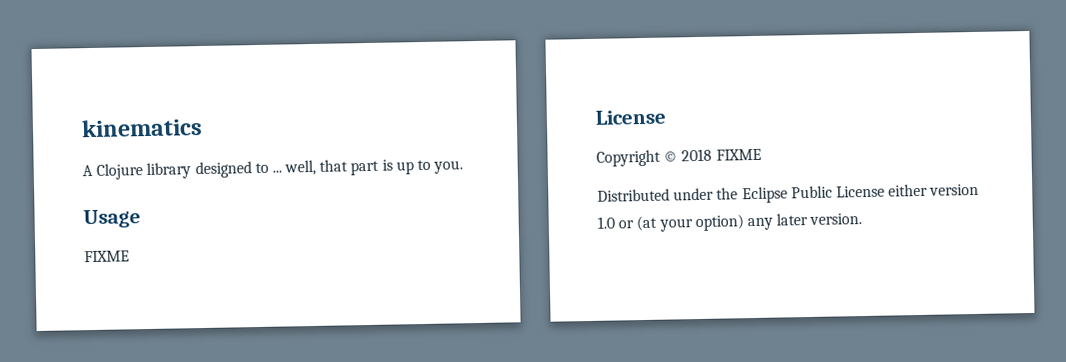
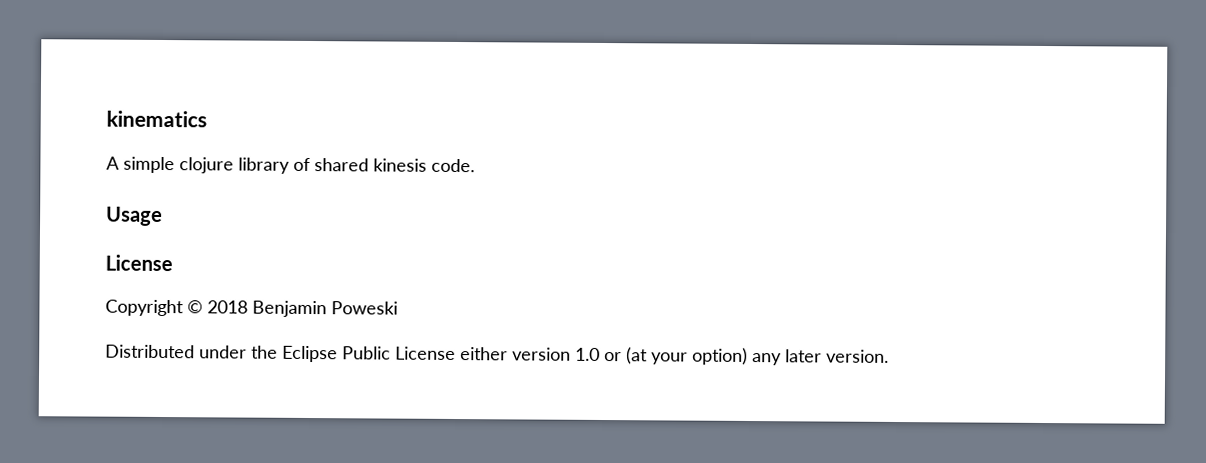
[96,159,464,180] Clojure library designed to ... well, that part is up to you. -> [123,156,475,174] simple clojure library of shared kinesis code.
[84,250,130,263] // FIXME -> (163, 216) none
[715,148,762,161] FIXME -> [252,300,398,318] Benjamin Poweski

